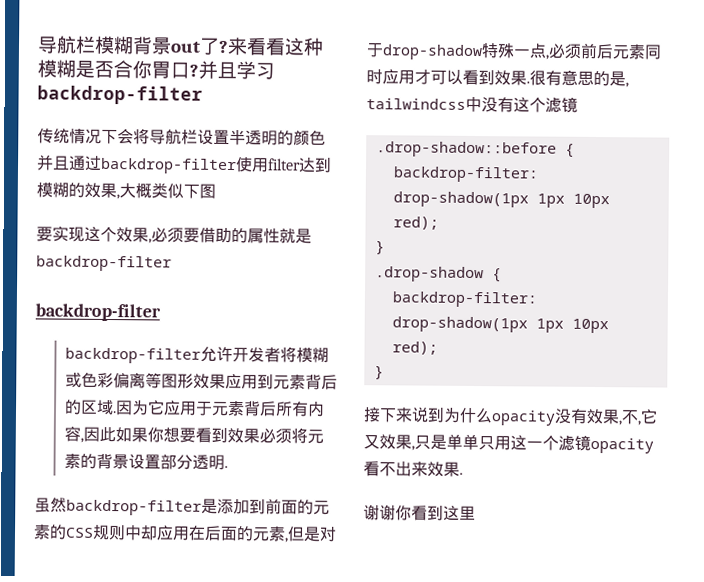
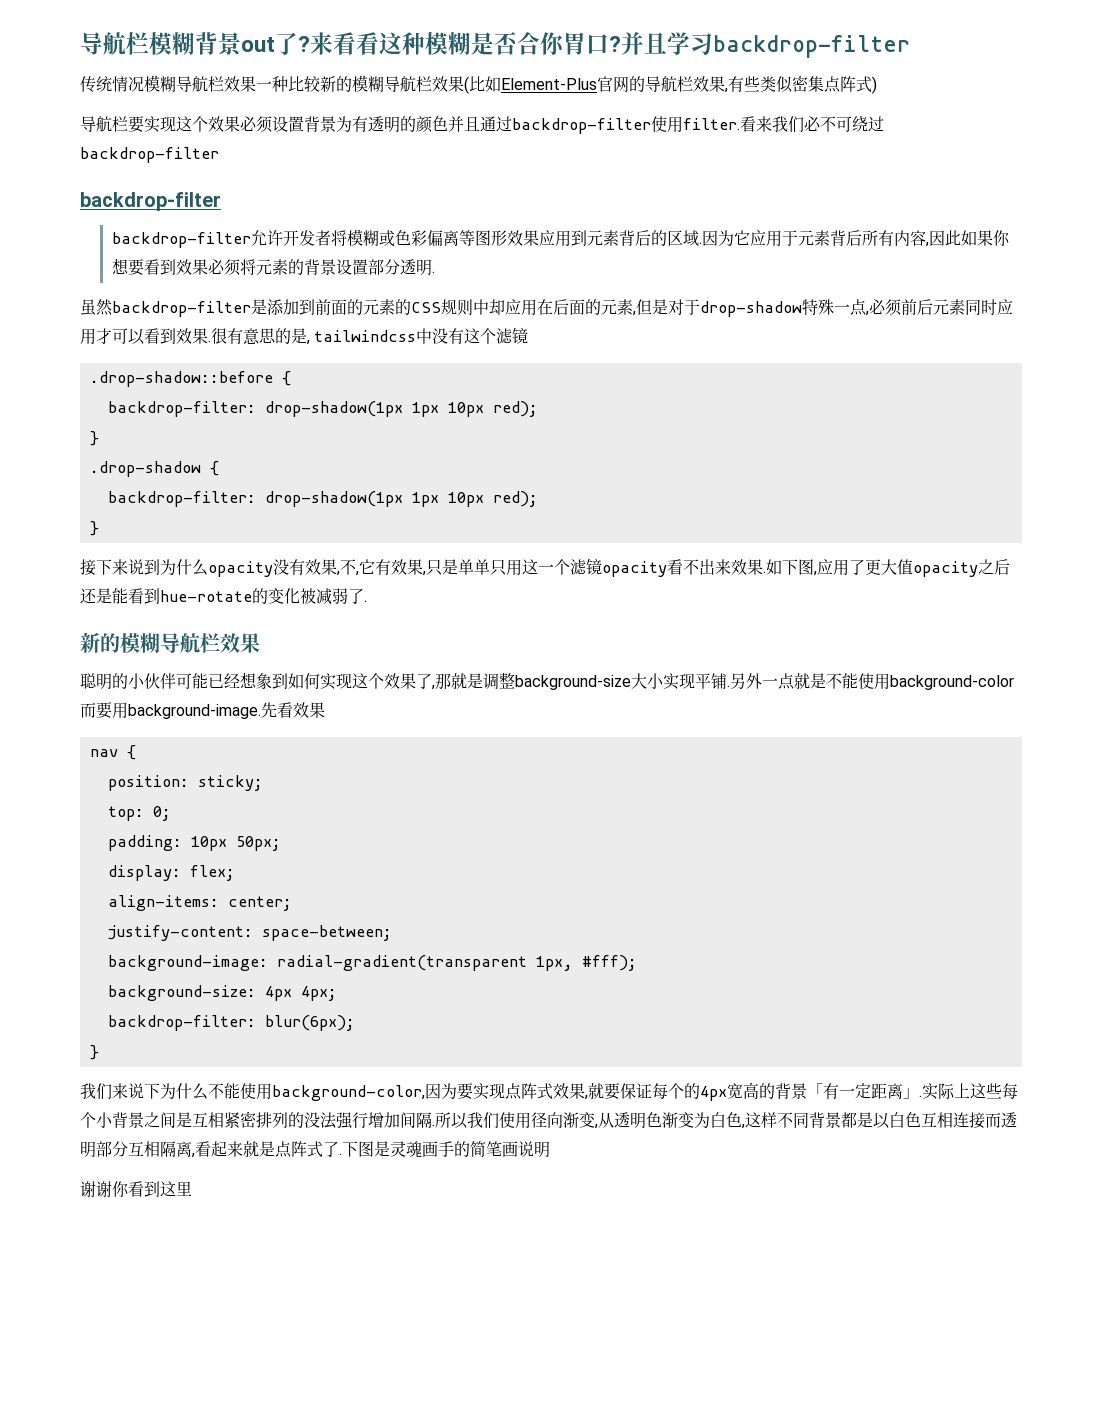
[101,128,246,146] 下会将导航栏设置半 -> [144,75,877,94] [80,116,368,133] 模糊导航栏效果一种比较新的模糊导航栏效果(比如Element-Plus官网的导航栏效果,有些类似密集点阵式) // 导航栏要实现这个效果必须设置背景为有
[267,157,332,173] [36,182,216,200] [36,225,312,244] filter达到模糊的效果,大概类似下图 // 要实现这个效果,必须要借助的属性就是 -> [683,115,884,133] filter.看来我们必不可绕过
[363,434,380,450] 又 -> [375,559,391,575] 有
(463, 473) none -> [766,559,1010,577] [80,588,367,605] [80,632,260,653] [80,672,1014,690] [80,702,325,719] [89,745,136,760] [107,775,263,791] [107,806,171,821] [107,835,281,851] [107,865,235,881] [107,895,292,911] [107,925,392,941] [107,955,637,971] [107,985,337,1001] [107,1015,355,1031] [89,1045,99,1060] [80,1082,1018,1101] [80,1111,1017,1129] [80,1141,550,1158] 如下图,应用了更大值opacity之后还是能看到hue-rotate的变化被减弱了. // 新的模糊导航栏效果 // 聪明的小伙伴可能已经想象到如何实现这个效果了,那就是调整background-size大小实现平铺.另外一点就是不能使用background-color而要用background-image.先看效果 // nav { // position: sticky; // top: 0; // padding: 10px 50px; // display: flex; // align-items: center; // justify-content: space-between; // background-image: radial-gradient(transparent 1px, #fff); // background-size: 4px 4px; // backdrop-filter: blur(6px); // } // 我们来说下为什么不能使用background-color,因为要实现点阵式效果,就要保证每个的4px宽高的背景「有一定距离」.实际上这些每个小背景之间是互相紧密排列的没法强行增加间隔.所以我们使用径向渐变,从透明色渐变为白色,这样不同背景都是以白色互相连接而透明部分互相隔离,看起来就是点阵式了.下图是灵魂画手的简笔画说明

